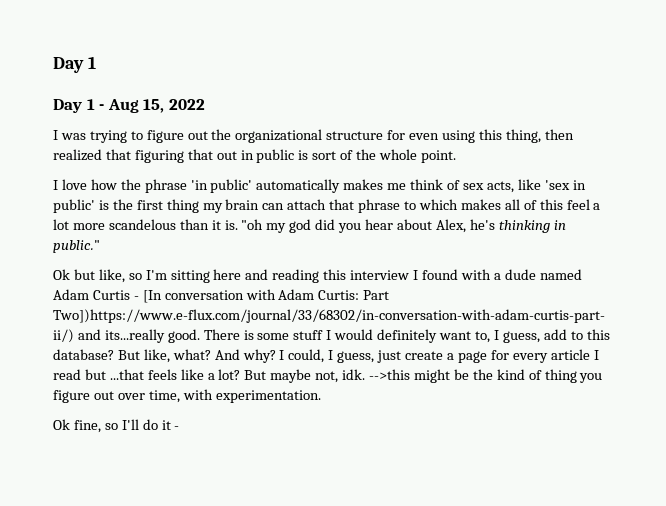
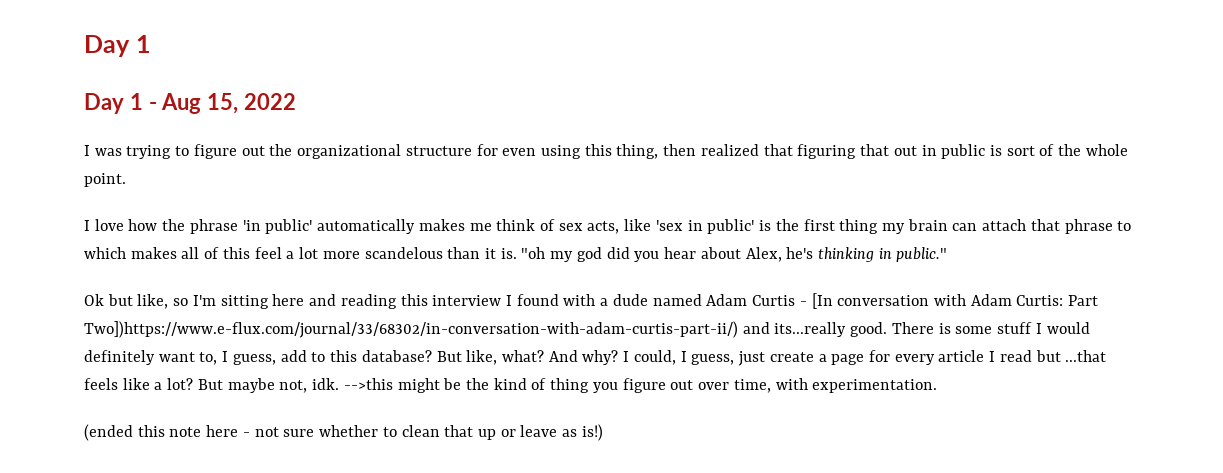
[53,419,180,433] Ok fine, so I'll do it - -> [84,424,603,441] (ended this note here - not sure whether to clean that up or leave as is!)

